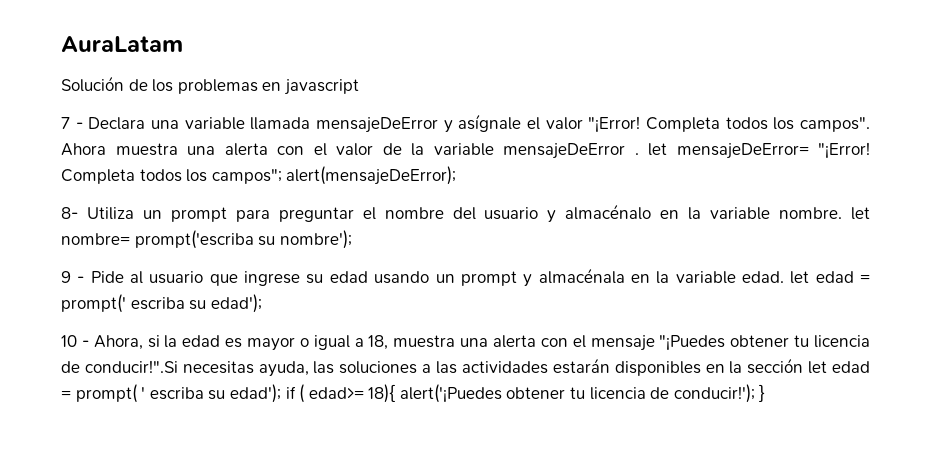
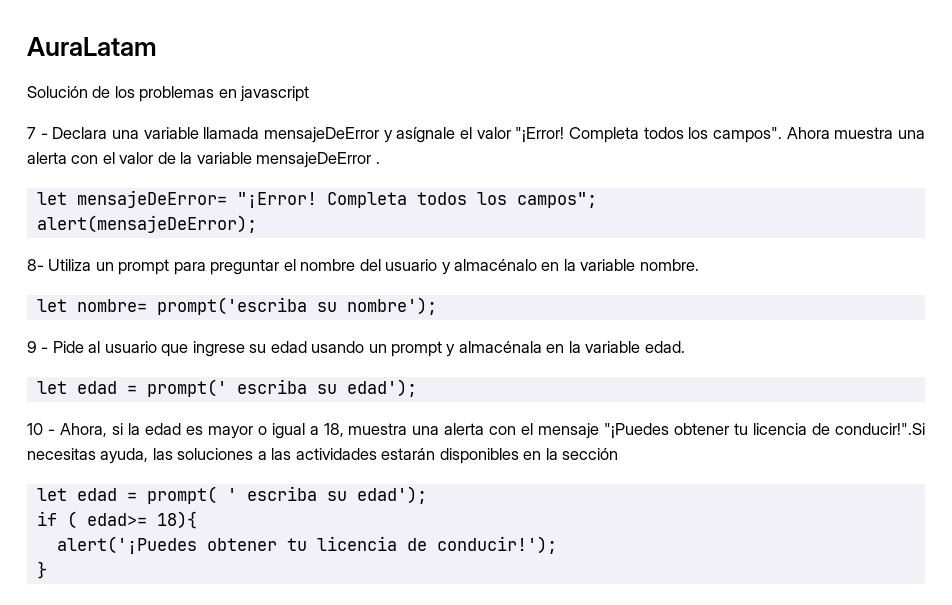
(639, 154) none -> (380, 163) //
(282, 176) none -> (597, 200) //
(843, 213) none -> (699, 265) //
(784, 277) none -> (685, 347) //
(804, 366) none -> (619, 454) //
(281, 393) none -> (427, 495) //
(396, 393) none -> (197, 520) //
(755, 393) none -> (557, 545) //

